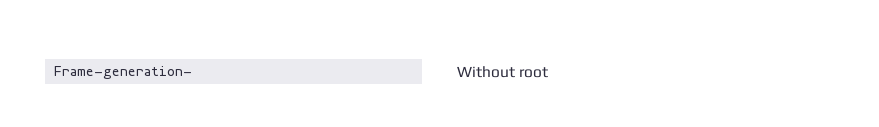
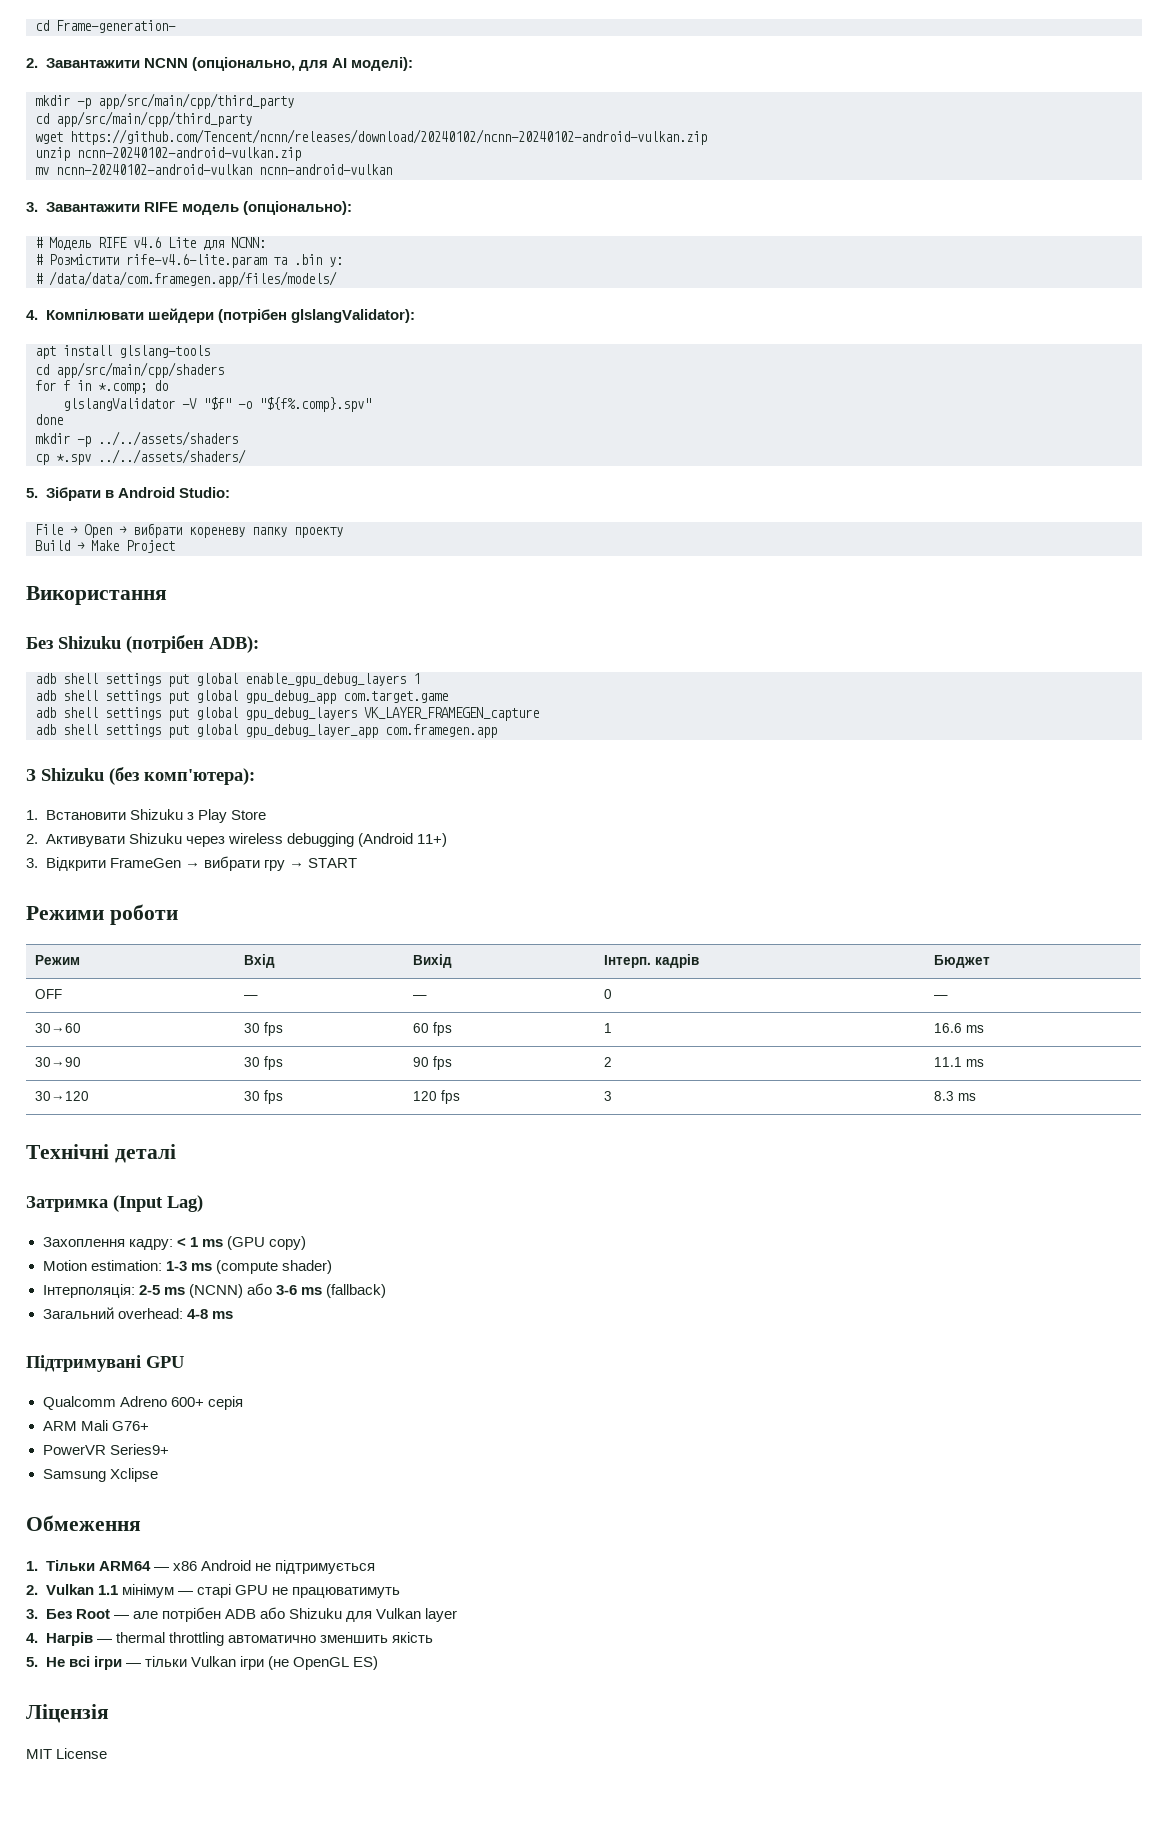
(54, 72) none -> [35,20,49,31] cd
[457,66,549,78] Without root -> [26,57,413,71] [35,93,294,109] [35,111,252,127] [35,129,707,145] [35,147,301,161] [35,164,392,175] [26,201,352,215] [35,237,266,250] [35,254,343,268] [35,271,337,287] [26,308,415,323] [35,345,210,359] [35,362,224,378] [35,380,168,394] [63,397,371,412] [35,414,63,425] [35,431,238,447] [35,449,246,465] [26,487,230,501] [35,523,343,538] [35,540,175,553] [26,586,167,605] [26,635,259,653] [35,673,420,687] [35,690,448,704] [35,707,539,721] [35,724,497,738] [26,767,255,785] [26,809,266,823] [26,833,447,847] [26,856,357,871] [26,904,178,925] [34,955,80,965] [243,954,275,968] [412,954,452,968] [603,954,699,968] [933,955,990,968] [34,989,62,999] [243,995,258,999] [412,995,427,999] [603,989,612,999] [933,995,948,999] [34,1023,81,1033] [243,1022,283,1036] [412,1022,452,1036] [603,1023,612,1033] [933,1023,984,1033] [34,1057,81,1067] [243,1056,283,1070] [412,1056,452,1070] [603,1057,612,1067] [933,1057,984,1067] [34,1091,89,1101] [243,1090,283,1104] [412,1090,460,1104] [603,1091,612,1101] [933,1091,976,1101] [26,1144,176,1163] [26,1195,203,1212] [42,1236,306,1250] [42,1260,332,1274] [42,1283,386,1298] [42,1307,233,1319] [26,1355,184,1372] [42,1396,243,1410] [42,1420,149,1431] [42,1444,169,1455] [42,1468,158,1482] [26,1515,141,1531] [26,1560,375,1574] [26,1584,400,1598] [26,1607,458,1622] [26,1632,433,1646] [26,1656,378,1670] [26,1704,109,1723] [26,1748,108,1759] 2. Завантажити NCNN (опціонально, для AI моделі): // mkdir -p app/src/main/cpp/third_party // cd app/src/main/cpp/third_party // wget https://github.com/Tencent/ncnn/releases/download/20240102/ncnn-20240102-android-vulkan.zip // unzip ncnn-20240102-android-vulkan.zip // mv ncnn-20240102-android-vulkan ncnn-android-vulkan // 3. Завантажити RIFE модель (опціонально): // # Модель RIFE v4.6 Lite для NCNN: // # Розмістити rife-v4.6-lite.param та .bin у: // # /data/data/com.framegen.app/files/models/ // 4. Компілювати шейдери (потрібен glslangValidator): // apt install glslang-tools // cd app/src/main/cpp/shaders // for f in *.comp; do // glslangValidator -V "$f" -o "${f%.comp}.spv" // done // mkdir -p ../../assets/shaders // cp *.spv ../../assets/shaders/ // 5. Зібрати в Android Studio: // File → Open → вибрати кореневу папку проекту // Build → Make Project // Використання // Без Shizuku (потрібен ADB): // adb shell settings put global enable_gpu_debug_layers 1 // adb shell settings put global gpu_debug_app com.target.game // adb shell settings put global gpu_debug_layers VK_LAYER_FRAMEGEN_capture // adb shell settings put global gpu_debug_layer_app com.framegen.app // З Shizuku (без комп'ютера): // 1. Встановити Shizuku з Play Store // 2. Активувати Shizuku через wireless debugging (Android 11+) // 3. Відкрити FrameGen → вибрати гру → START // Режими роботи // Режим | Вхід | Вихід | Інтерп. кадрів | Бюджет // OFF | — | — | 0 | — // 30→60 | 30 fps | 60 fps | 1 | 16.6 ms // 30→90 | 30 fps | 90 fps | 2 | 11.1 ms // 30→120 | 30 fps | 120 fps | 3 | 8.3 ms // Технічні деталі // Затримка (Input Lag) // Захоплення кадру: < 1 ms (GPU copy) // Motion estimation: 1-3 ms (compute shader) // Інтерполяція: 2-5 ms (NCNN) або 3-6 ms (fallback) // Загальний overhead: 4-8 ms // Підтримувані GPU // Qualcomm Adreno 600+ серія // ARM Mali G76+ // PowerVR Series9+ // Samsung Xclipse // Обмеження // 1. Тільки ARM64 — x86 Android не підтримується // 2. Vulkan 1.1 мінімум — старі GPU не працюватимуть // 3. Без Root — але потрібен ADB або Shizuku для Vulkan layer // 4. Нагрів — thermal throttling автоматично зменшить якість // 5. Не всі ігри — тільки Vulkan ігри (не OpenGL ES) // Ліцензія // MIT License

